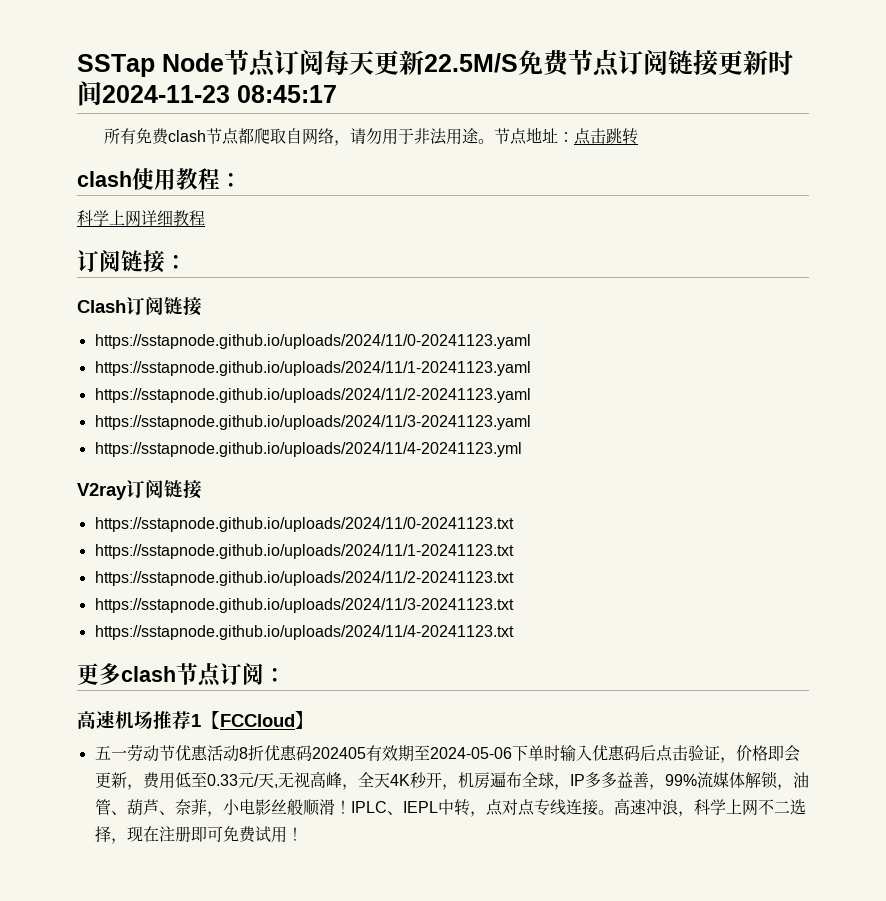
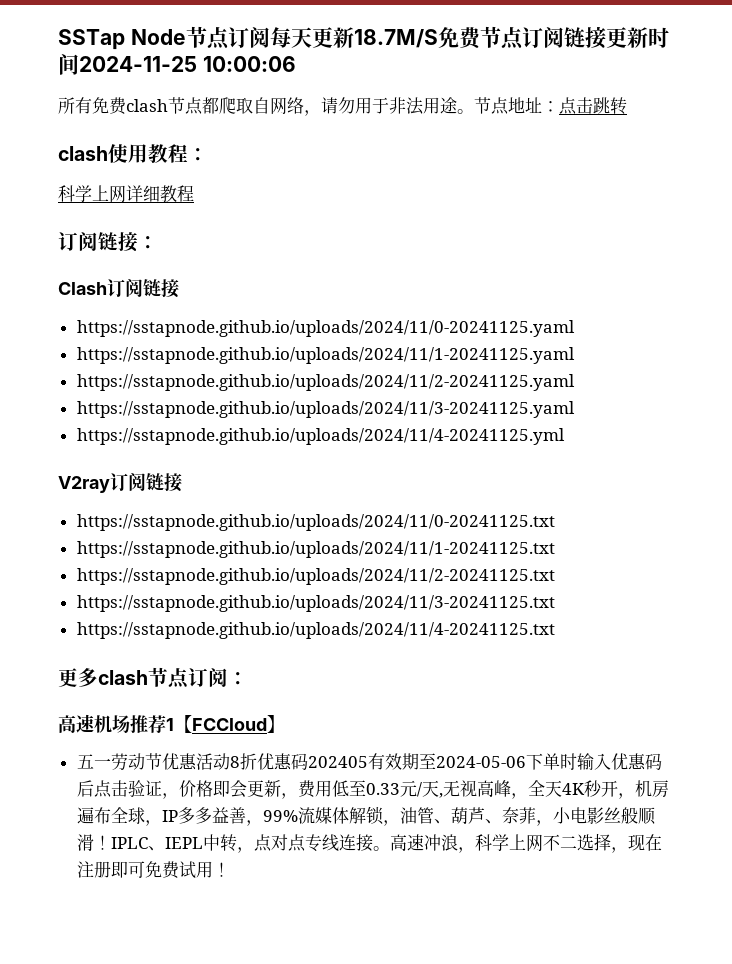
[424,53,518,73] 22.5M/S -> [353,29,438,48] 18.7M/S
[102,85,337,103] 2024-11-23 08:45:17 -> [79,56,296,72] 2024-11-25 10:00:06
[94,334,531,349] [94,361,531,376] [94,388,531,403] [94,415,531,430] [94,442,522,457] [77,480,202,500] [94,517,514,532] [94,544,514,559] [94,571,514,586] [94,598,514,613] [94,625,514,640] https://sstapnode.github.io/uploads/2024/11/0-20241123.yaml // https://sstapnode.github.io/uploads/2024/11/1-20241123.yaml // https://sstapnode.github.io/uploads/2024/11/2-20241123.yaml // https://sstapnode.github.io/uploads/2024/11/3-20241123.yaml // https://sstapnode.github.io/uploads/2024/11/4-20241123.yml // V2ray订阅链接 // https://sstapnode.github.io/uploads/2024/11/0-20241123.txt // https://sstapnode.github.io/uploads/2024/11/1-20241123.txt // https://sstapnode.github.io/uploads/2024/11/2-20241123.txt // https://sstapnode.github.io/uploads/2024/11/3-20241123.txt // https://sstapnode.github.io/uploads/2024/11/4-20241123.txt -> [76,320,575,337] [76,347,575,364] [76,374,575,391] [76,401,575,418] [76,428,565,445] [58,473,182,493] [76,514,555,531] [76,541,555,558] [76,568,555,585] [76,595,555,612] [76,622,555,639] https://sstapnode.github.io/uploads/2024/11/0-20241125.yaml // https://sstapnode.github.io/uploads/2024/11/1-20241125.yaml // https://sstapnode.github.io/uploads/2024/11/2-20241125.yaml // https://sstapnode.github.io/uploads/2024/11/3-20241125.yaml // https://sstapnode.github.io/uploads/2024/11/4-20241125.yml // V2ray订阅链接 // https://sstapnode.github.io/uploads/2024/11/0-20241125.txt // https://sstapnode.github.io/uploads/2024/11/1-20241125.txt // https://sstapnode.github.io/uploads/2024/11/2-20241125.txt // https://sstapnode.github.io/uploads/2024/11/3-20241125.txt // https://sstapnode.github.io/uploads/2024/11/4-20241125.txt

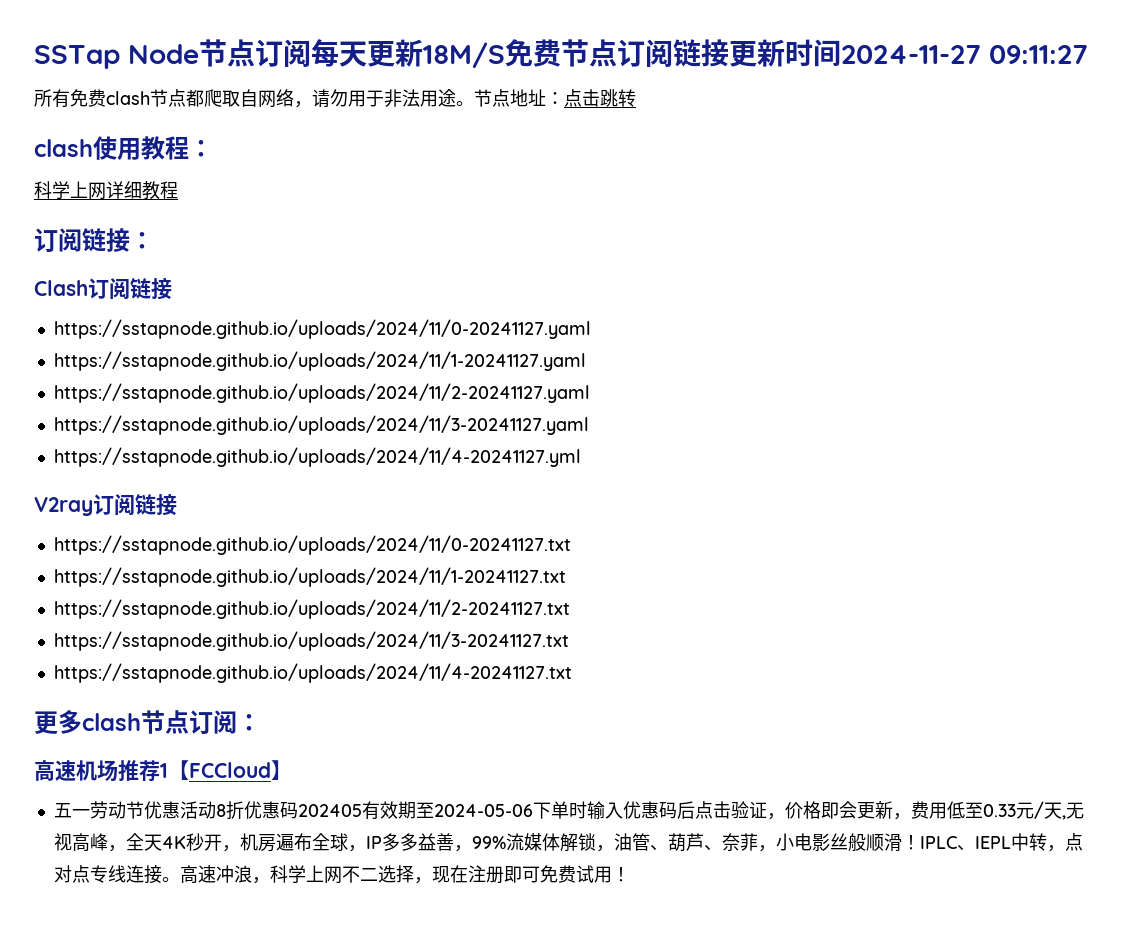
[353,29,438,48] 18.7M/S -> [423,42,505,68] 18M/S
[79,56,296,72] 2024-11-25 10:00:06 -> [841,45,1088,64] 2024-11-27 09:11:27
[76,320,575,337] [76,347,575,364] [76,374,575,391] [76,401,575,418] [76,428,565,445] [58,473,182,493] [76,514,555,531] [76,541,555,558] [76,568,555,585] [76,595,555,612] [76,622,555,639] https://sstapnode.github.io/uploads/2024/11/0-20241125.yaml // https://sstapnode.github.io/uploads/2024/11/1-20241125.yaml // https://sstapnode.github.io/uploads/2024/11/2-20241125.yaml // https://sstapnode.github.io/uploads/2024/11/3-20241125.yaml // https://sstapnode.github.io/uploads/2024/11/4-20241125.yml // V2ray订阅链接 // https://sstapnode.github.io/uploads/2024/11/0-20241125.txt // https://sstapnode.github.io/uploads/2024/11/1-20241125.txt // https://sstapnode.github.io/uploads/2024/11/2-20241125.txt // https://sstapnode.github.io/uploads/2024/11/3-20241125.txt // https://sstapnode.github.io/uploads/2024/11/4-20241125.txt -> [53,319,591,339] [53,351,586,371] [53,383,590,403] [53,415,589,435] [53,447,581,467] [34,494,177,516] [53,535,571,555] [53,567,566,587] [53,599,570,619] [53,631,569,651] [53,663,572,683] https://sstapnode.github.io/uploads/2024/11/0-20241127.yaml // https://sstapnode.github.io/uploads/2024/11/1-20241127.yaml // https://sstapnode.github.io/uploads/2024/11/2-20241127.yaml // https://sstapnode.github.io/uploads/2024/11/3-20241127.yaml // https://sstapnode.github.io/uploads/2024/11/4-20241127.yml // V2ray订阅链接 // https://sstapnode.github.io/uploads/2024/11/0-20241127.txt // https://sstapnode.github.io/uploads/2024/11/1-20241127.txt // https://sstapnode.github.io/uploads/2024/11/2-20241127.txt // https://sstapnode.github.io/uploads/2024/11/3-20241127.txt // https://sstapnode.github.io/uploads/2024/11/4-20241127.txt

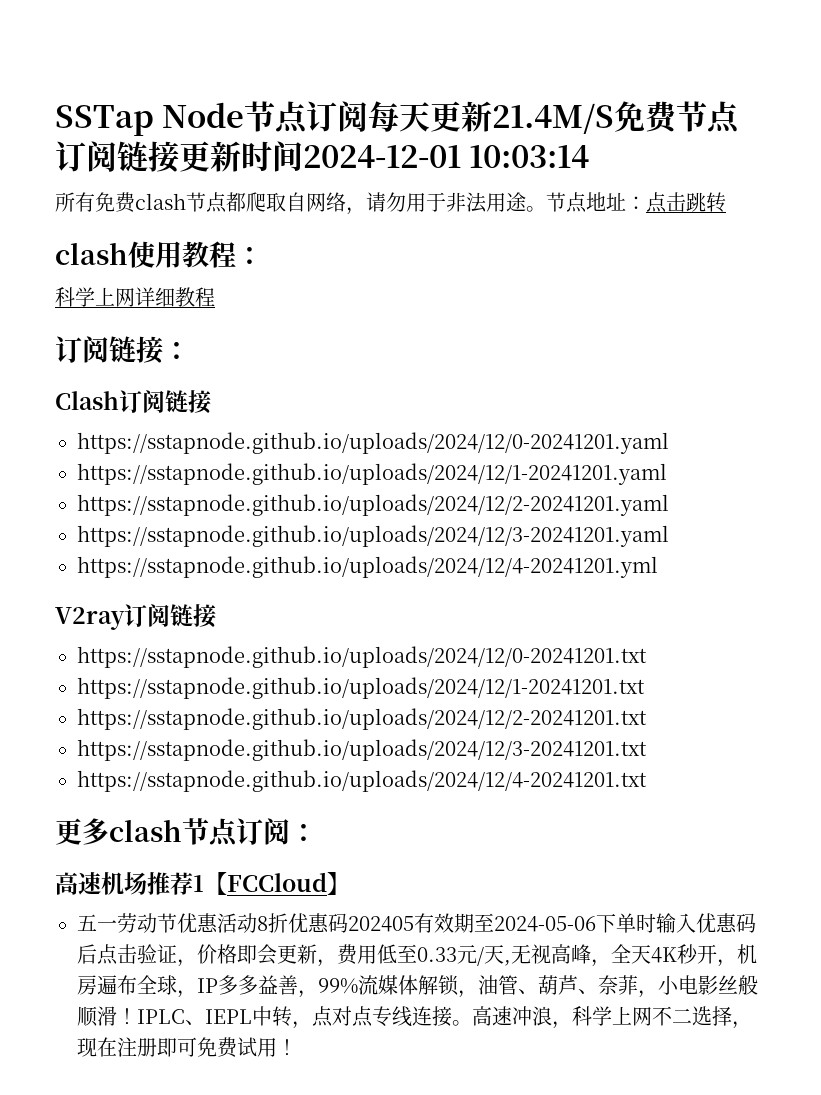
[423,42,505,68] 18M/S -> [492,103,615,134] 21.4M/S
[841,45,1088,64] 2024-11-27 09:11:27 -> [303,145,590,168] 2024-12-01 10:03:14
[53,319,591,339] [53,351,586,371] [53,383,590,403] [53,415,589,435] [53,447,581,467] [34,494,177,516] [53,535,571,555] [53,567,566,587] [53,599,570,619] [53,631,569,651] [53,663,572,683] https://sstapnode.github.io/uploads/2024/11/0-20241127.yaml // https://sstapnode.github.io/uploads/2024/11/1-20241127.yaml // https://sstapnode.github.io/uploads/2024/11/2-20241127.yaml // https://sstapnode.github.io/uploads/2024/11/3-20241127.yaml // https://sstapnode.github.io/uploads/2024/11/4-20241127.yml // V2ray订阅链接 // https://sstapnode.github.io/uploads/2024/11/0-20241127.txt // https://sstapnode.github.io/uploads/2024/11/1-20241127.txt // https://sstapnode.github.io/uploads/2024/11/2-20241127.txt // https://sstapnode.github.io/uploads/2024/11/3-20241127.txt // https://sstapnode.github.io/uploads/2024/11/4-20241127.txt -> [77,432,669,454] [77,463,667,485] [77,494,669,516] [77,525,669,547] [77,556,658,578] [55,604,216,630] [77,646,647,668] [77,677,645,699] [77,708,647,730] [77,739,647,761] [77,770,647,792] https://sstapnode.github.io/uploads/2024/12/0-20241201.yaml // https://sstapnode.github.io/uploads/2024/12/1-20241201.yaml // https://sstapnode.github.io/uploads/2024/12/2-20241201.yaml // https://sstapnode.github.io/uploads/2024/12/3-20241201.yaml // https://sstapnode.github.io/uploads/2024/12/4-20241201.yml // V2ray订阅链接 // https://sstapnode.github.io/uploads/2024/12/0-20241201.txt // https://sstapnode.github.io/uploads/2024/12/1-20241201.txt // https://sstapnode.github.io/uploads/2024/12/2-20241201.txt // https://sstapnode.github.io/uploads/2024/12/3-20241201.txt // https://sstapnode.github.io/uploads/2024/12/4-20241201.txt

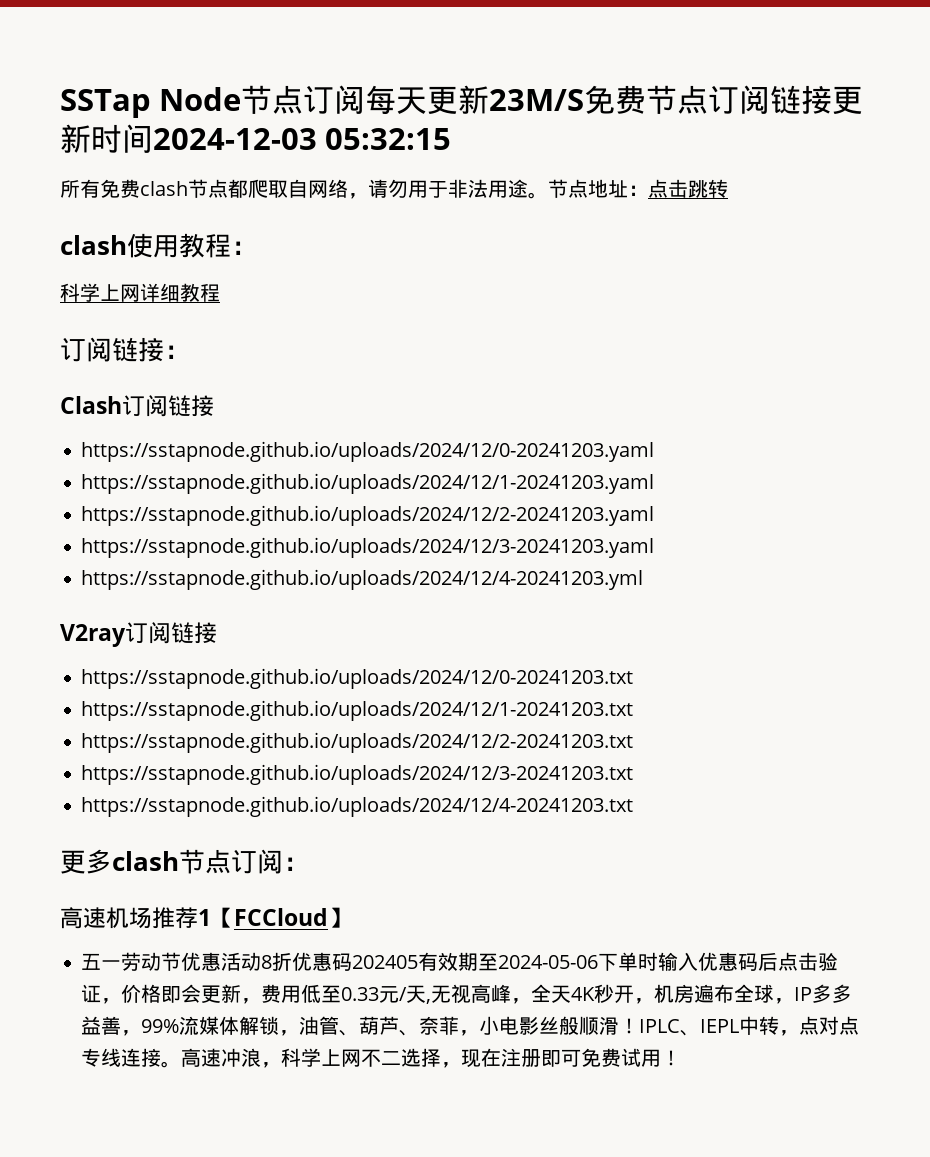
[492,103,615,134] 21.4M/S -> [489,89,585,111] 23M/S
[303,145,590,168] 2024-12-01 10:03:14 -> [153,128,452,150] 2024-12-03 05:32:15
[77,432,669,454] [77,463,667,485] [77,494,669,516] [77,525,669,547] [77,556,658,578] [55,604,216,630] [77,646,647,668] [77,677,645,699] [77,708,647,730] [77,739,647,761] [77,770,647,792] https://sstapnode.github.io/uploads/2024/12/0-20241201.yaml // https://sstapnode.github.io/uploads/2024/12/1-20241201.yaml // https://sstapnode.github.io/uploads/2024/12/2-20241201.yaml // https://sstapnode.github.io/uploads/2024/12/3-20241201.yaml // https://sstapnode.github.io/uploads/2024/12/4-20241201.yml // V2ray订阅链接 // https://sstapnode.github.io/uploads/2024/12/0-20241201.txt // https://sstapnode.github.io/uploads/2024/12/1-20241201.txt // https://sstapnode.github.io/uploads/2024/12/2-20241201.txt // https://sstapnode.github.io/uploads/2024/12/3-20241201.txt // https://sstapnode.github.io/uploads/2024/12/4-20241201.txt -> [81,441,655,462] [81,473,655,494] [81,505,655,526] [81,537,655,558] [81,569,644,590] [60,622,217,647] [81,668,634,689] [81,700,634,721] [81,732,634,753] [81,764,634,785] [81,796,634,817] https://sstapnode.github.io/uploads/2024/12/0-20241203.yaml // https://sstapnode.github.io/uploads/2024/12/1-20241203.yaml // https://sstapnode.github.io/uploads/2024/12/2-20241203.yaml // https://sstapnode.github.io/uploads/2024/12/3-20241203.yaml // https://sstapnode.github.io/uploads/2024/12/4-20241203.yml // V2ray订阅链接 // https://sstapnode.github.io/uploads/2024/12/0-20241203.txt // https://sstapnode.github.io/uploads/2024/12/1-20241203.txt // https://sstapnode.github.io/uploads/2024/12/2-20241203.txt // https://sstapnode.github.io/uploads/2024/12/3-20241203.txt // https://sstapnode.github.io/uploads/2024/12/4-20241203.txt

